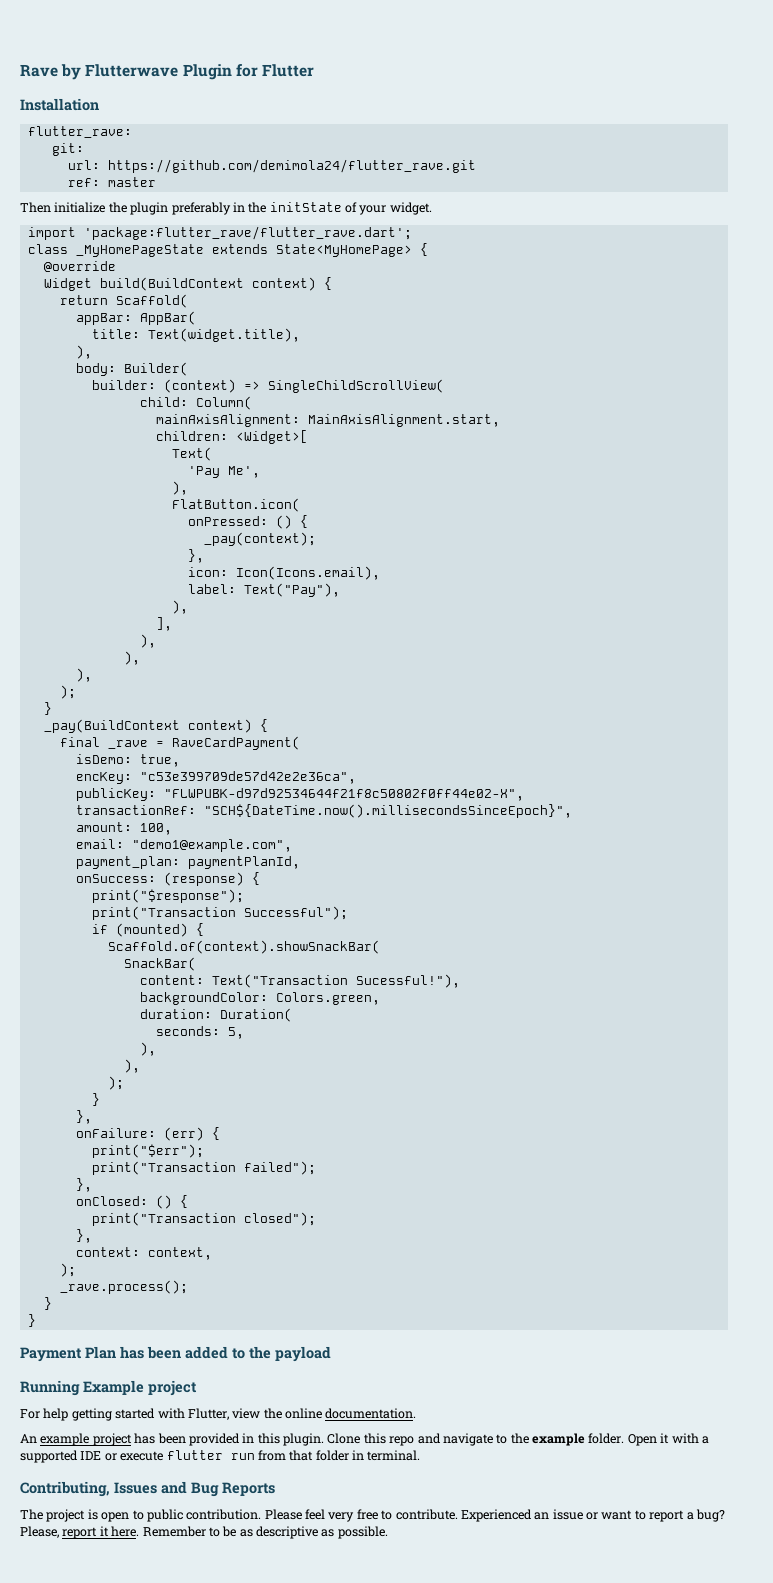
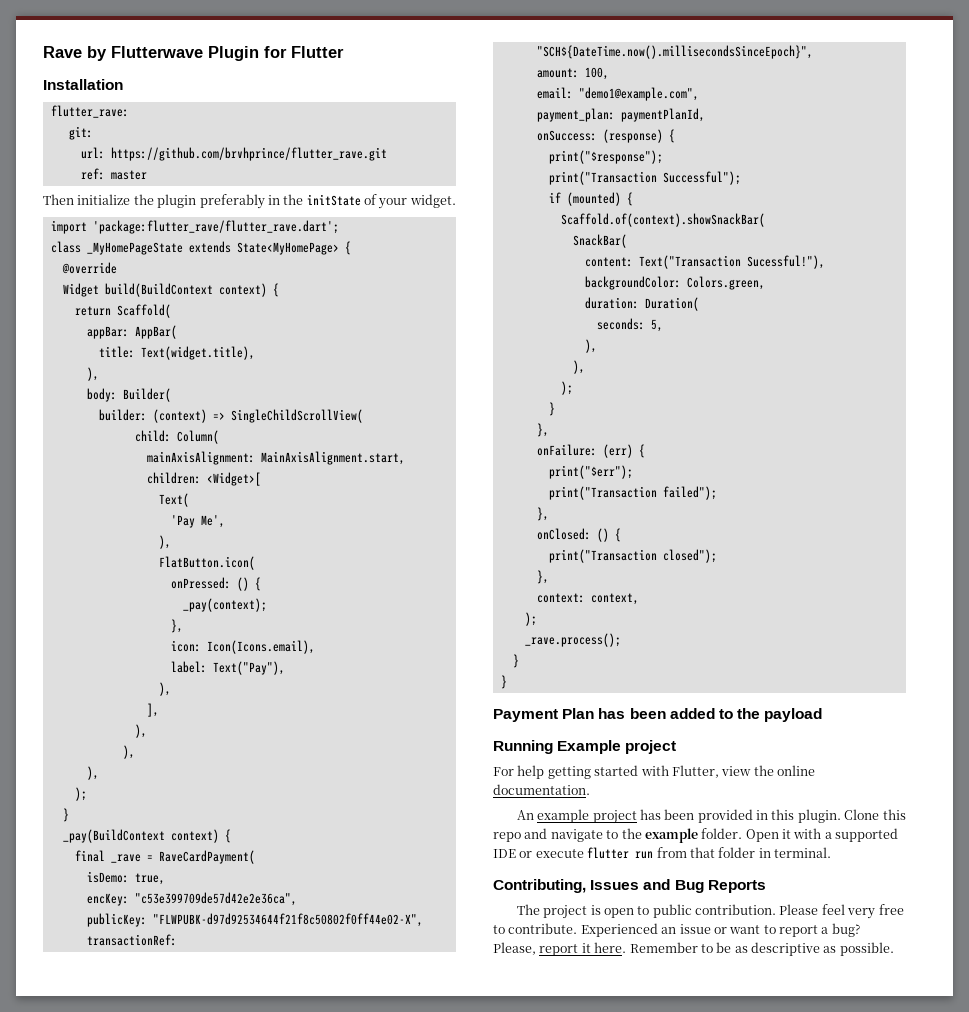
[107,159,476,173] https://github.com/demimola24/flutter_rave.git -> [110,147,387,161] https://github.com/brvhprince/flutter_rave.git

